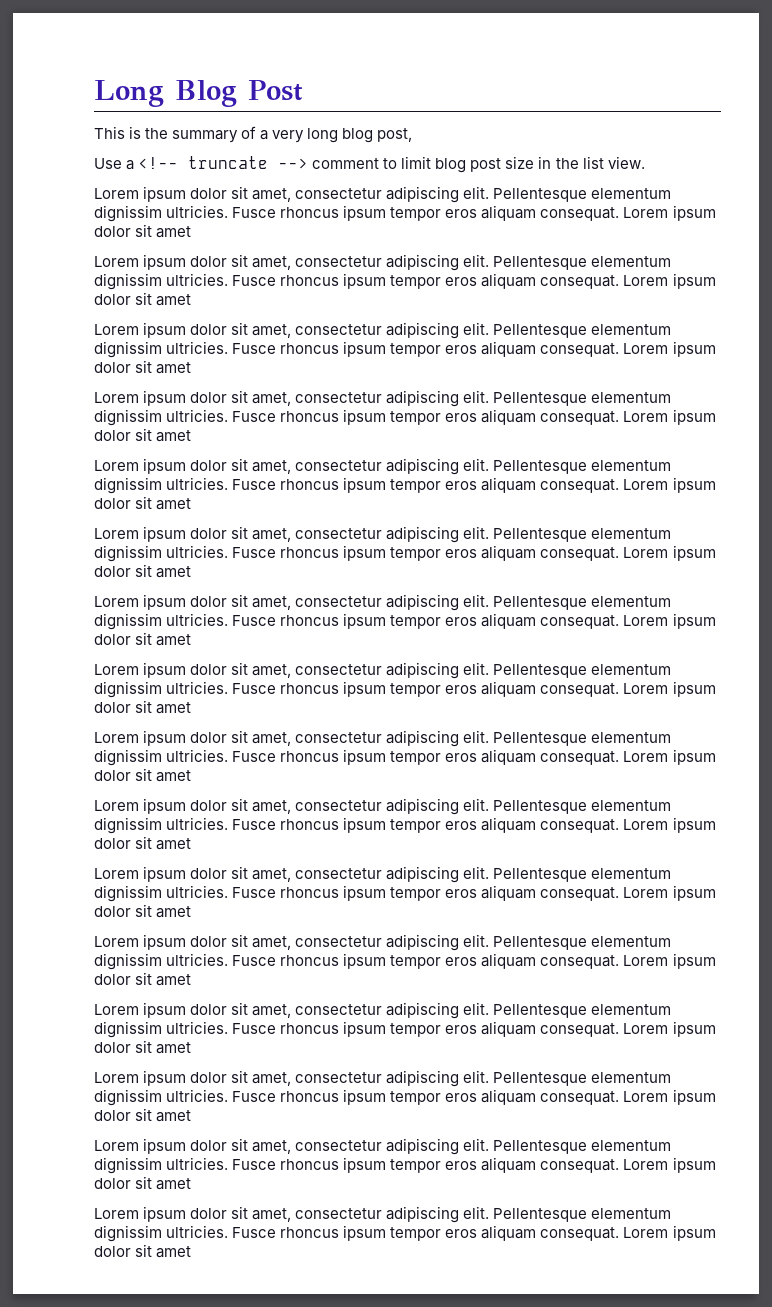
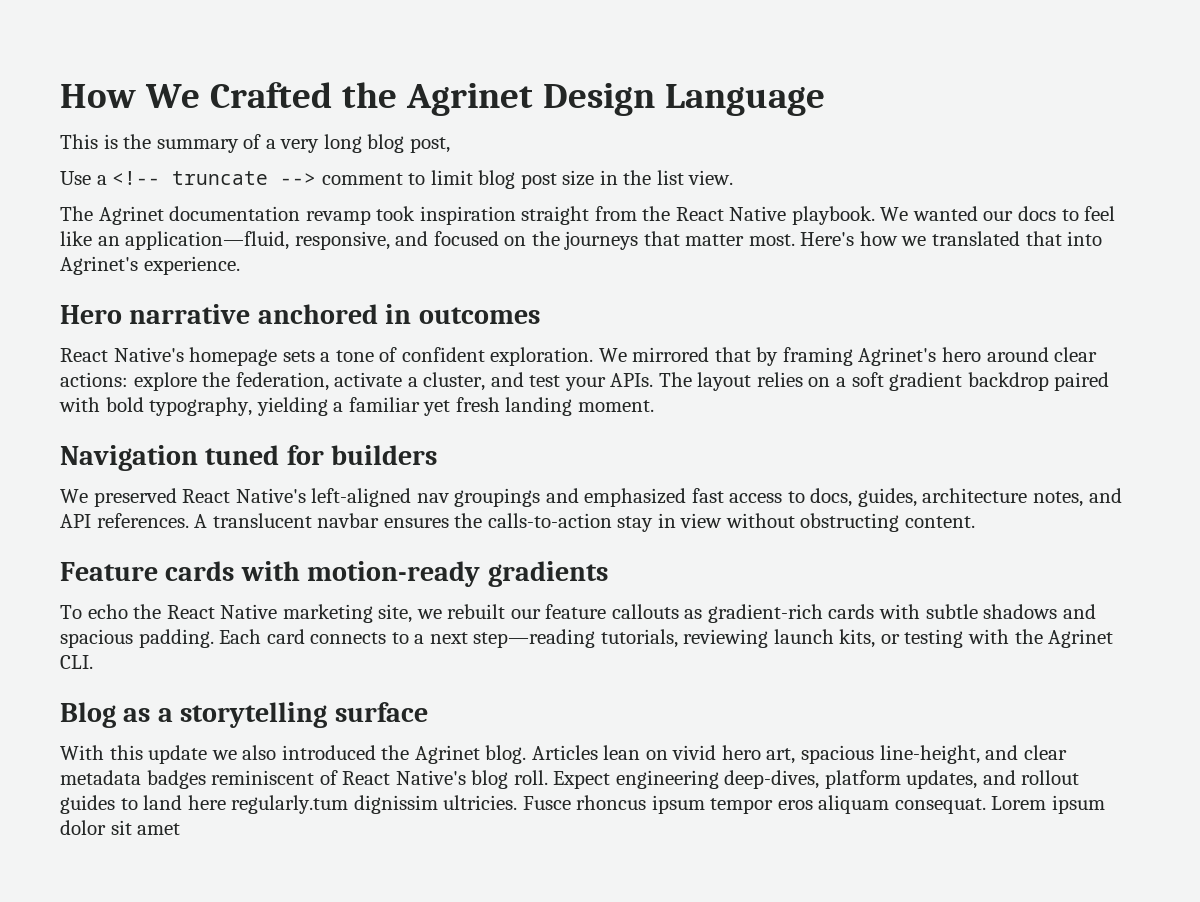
[94,80,303,107] Long Blog Post -> [60,82,825,116] How We Crafted the Agrinet Design Language
[94,186,672,203] Lorem ipsum dolor sit amet, consectetur adipiscing elit. Pellentesque elementum -> [60,206,1116,225] [60,231,1103,250] [60,256,240,275] [60,304,540,324] [60,347,1098,366] [60,372,1110,391] [59,397,654,416] [60,445,438,471] [60,488,1122,507] [60,513,975,532] [60,561,608,587] [60,604,1096,623] [60,629,1114,648] [60,655,93,669] [60,702,428,728] [60,745,1067,764] [60,770,1080,789] [60,795,349,814] The Agrinet documentation revamp took inspiration straight from the React Native playbook. We wanted our docs to feel like an application—fluid, responsive, and focused on the journeys that matter most. Here's how we translated that into Agrinet's experience. // Hero narrative anchored in outcomes // React Native's homepage sets a tone of confident exploration. We mirrored that by framing Agrinet's hero around clear actions: explore the federation, activate a cluster, and test your APIs. The layout relies on a soft gradient backdrop paired with bold typography, yielding a familiar yet fresh landing moment. // Navigation tuned for builders // We preserved React Native's left-aligned nav groupings and emphasized fast access to docs, guides, architecture notes, and API references. A translucent navbar ensures the calls-to-action stay in view without obstructing content. // Feature cards with motion-ready gradients // To echo the React Native marketing site, we rebuilt our feature callouts as gradient-rich cards with subtle shadows and spacious padding. Each card connects to a next step—reading tutorials, reviewing launch kits, or testing with the Agrinet CLI. // Blog as a storytelling surface // With this update we also introduced the Agrinet blog. Articles lean on vivid hero art, spacious line-height, and clear metadata badges reminiscent of React Native's blog roll. Expect engineering deep-dives, platform updates, and rollout guides to land here regularly.tum
[94,254,672,271] [94,273,716,290] [94,292,192,306] [94,322,672,339] [94,341,716,358] [94,360,192,374] [94,390,672,407] [94,409,716,426] [94,428,192,442] [94,458,672,475] [94,477,716,494] [94,496,192,510] [94,526,672,543] [94,545,716,562] [94,564,192,578] [94,594,672,611] [94,613,716,630] [94,632,192,646] [94,662,672,679] [94,681,716,698] [94,700,192,714] [94,730,672,747] [94,749,716,766] [94,768,192,782] [94,798,672,815] [94,817,716,834] [94,836,192,850] [94,866,672,883] [94,885,716,902] [94,904,192,918] [94,934,672,951] [94,953,716,970] [94,972,192,986] [94,1002,672,1019] [94,1021,716,1038] [94,1040,192,1054] [94,1070,672,1087] [94,1089,716,1106] [94,1108,192,1122] [94,1138,672,1155] [94,1157,716,1174] [94,1176,192,1190] [94,1206,672,1223] [94,1225,716,1242] [94,1244,192,1258] // Lorem ipsum dolor sit amet, consectetur adipiscing elit. Pellentesque elementum dignissim ultricies. Fusce rhoncus ipsum tempor eros aliquam consequat. Lorem ipsum dolor sit amet // Lorem ipsum dolor sit amet, consectetur adipiscing elit. Pellentesque elementum dignissim ultricies. Fusce rhoncus ipsum tempor eros aliquam consequat. Lorem ipsum dolor sit amet // Lorem ipsum dolor sit amet, consectetur adipiscing elit. Pellentesque elementum dignissim ultricies. Fusce rhoncus ipsum tempor eros aliquam consequat. Lorem ipsum dolor sit amet // Lorem ipsum dolor sit amet, consectetur adipiscing elit. Pellentesque elementum dignissim ultricies. Fusce rhoncus ipsum tempor eros aliquam consequat. Lorem ipsum dolor sit amet // Lorem ipsum dolor sit amet, consectetur adipiscing elit. Pellentesque elementum dignissim ultricies. Fusce rhoncus ipsum tempor eros aliquam consequat. Lorem ipsum dolor sit amet // Lorem ipsum dolor sit amet, consectetur adipiscing elit. Pellentesque elementum dignissim ultricies. Fusce rhoncus ipsum tempor eros aliquam consequat. Lorem ipsum dolor sit amet // Lorem ipsum dolor sit amet, consectetur adipiscing elit. Pellentesque elementum dignissim ultricies. Fusce rhoncus ipsum tempor eros aliquam consequat. Lorem ipsum dolor sit amet // Lorem ipsum dolor sit amet, consectetur adipiscing elit. Pellentesque elementum dignissim ultricies. Fusce rhoncus ipsum tempor eros aliquam consequat. Lorem ipsum dolor sit amet // Lorem ipsum dolor sit amet, consectetur adipiscing elit. Pellentesque elementum dignissim ultricies. Fusce rhoncus ipsum tempor eros aliquam consequat. Lorem ipsum dolor sit amet // Lorem ipsum dolor sit amet, consectetur adipiscing elit. Pellentesque elementum dignissim ultricies. Fusce rhoncus ipsum tempor eros aliquam consequat. Lorem ipsum dolor sit amet // Lorem ipsum dolor sit amet, consectetur adipiscing elit. Pellentesque elementum dignissim ultricies. Fusce rhoncus ipsum tempor eros aliquam consequat. Lorem ipsum dolor sit amet // Lorem ipsum dolor sit amet, consectetur adipiscing elit. Pellentesque elementum dignissim ultricies. Fusce rhoncus ipsum tempor eros aliquam consequat. Lorem ipsum dolor sit amet // Lorem ipsum dolor sit amet, consectetur adipiscing elit. Pellentesque elementum dignissim ultricies. Fusce rhoncus ipsum tempor eros aliquam consequat. Lorem ipsum dolor sit amet // Lorem ipsum dolor sit amet, consectetur adipiscing elit. Pellentesque elementum dignissim ultricies. Fusce rhoncus ipsum tempor eros aliquam consequat. Lorem ipsum dolor sit amet // Lorem ipsum dolor sit amet, consectetur adipiscing elit. Pellentesque elementum dignissim ultricies. Fusce rhoncus ipsum tempor eros aliquam consequat. Lorem ipsum dolor sit amet -> (181, 829) none

